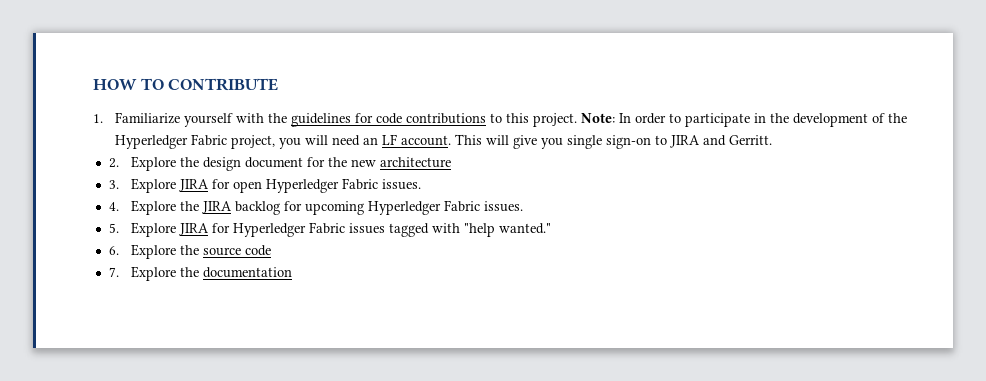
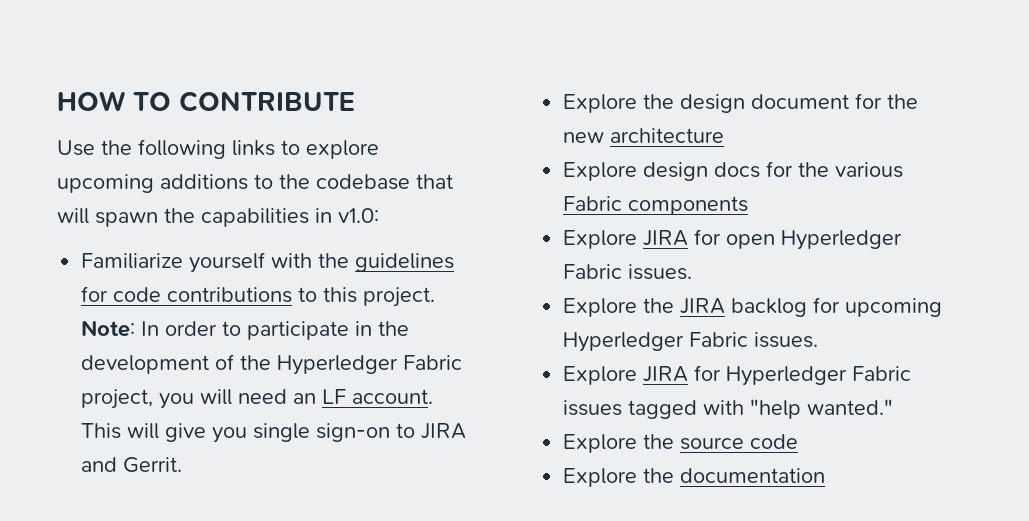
[93,114,103,123] 1. -> [57,139,379,159] [57,174,453,193] [57,208,379,227] Use the following links to explore upcoming additions to the codebase that will spawn the capabilities in v1.0: //
[728,135,772,145] [108,158,119,168] Gerritt. // 2. -> [123,457,183,473] Gerrit. //
[108,180,119,189] 3. -> [563,161,904,181] [563,196,749,215] Explore design docs for the various Fabric components //
[108,202,119,211] 4. -> (693, 272) none
[108,223,119,233] 5. -> (819, 340) none
[108,246,119,255] 6. -> (894, 407) none
[108,267,119,277] 7. -> (799, 441) none

